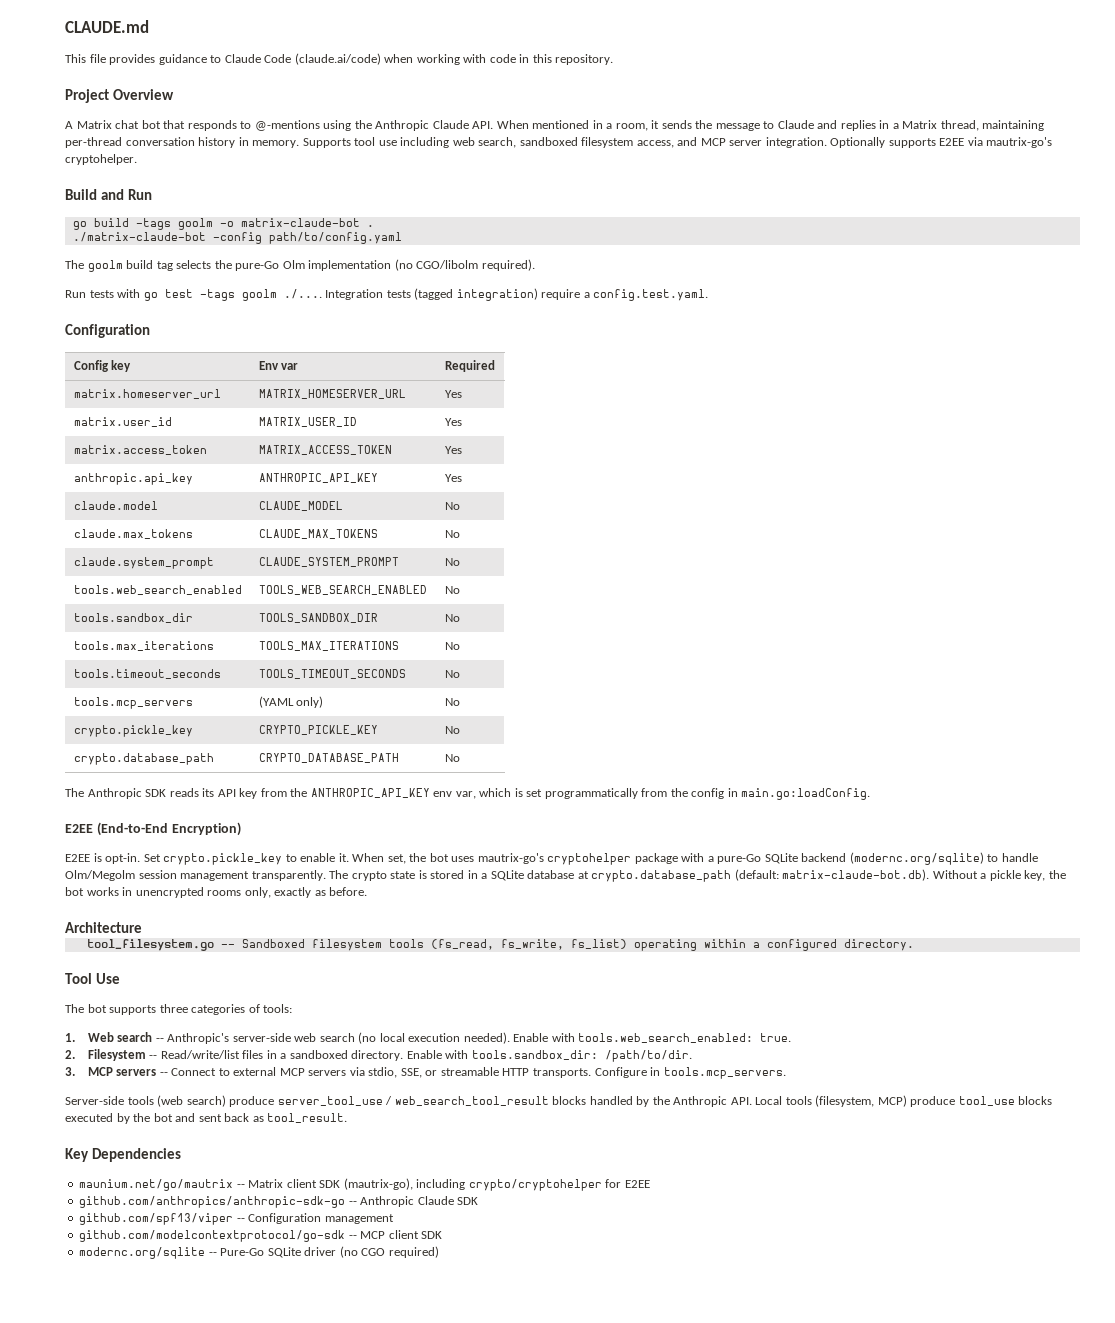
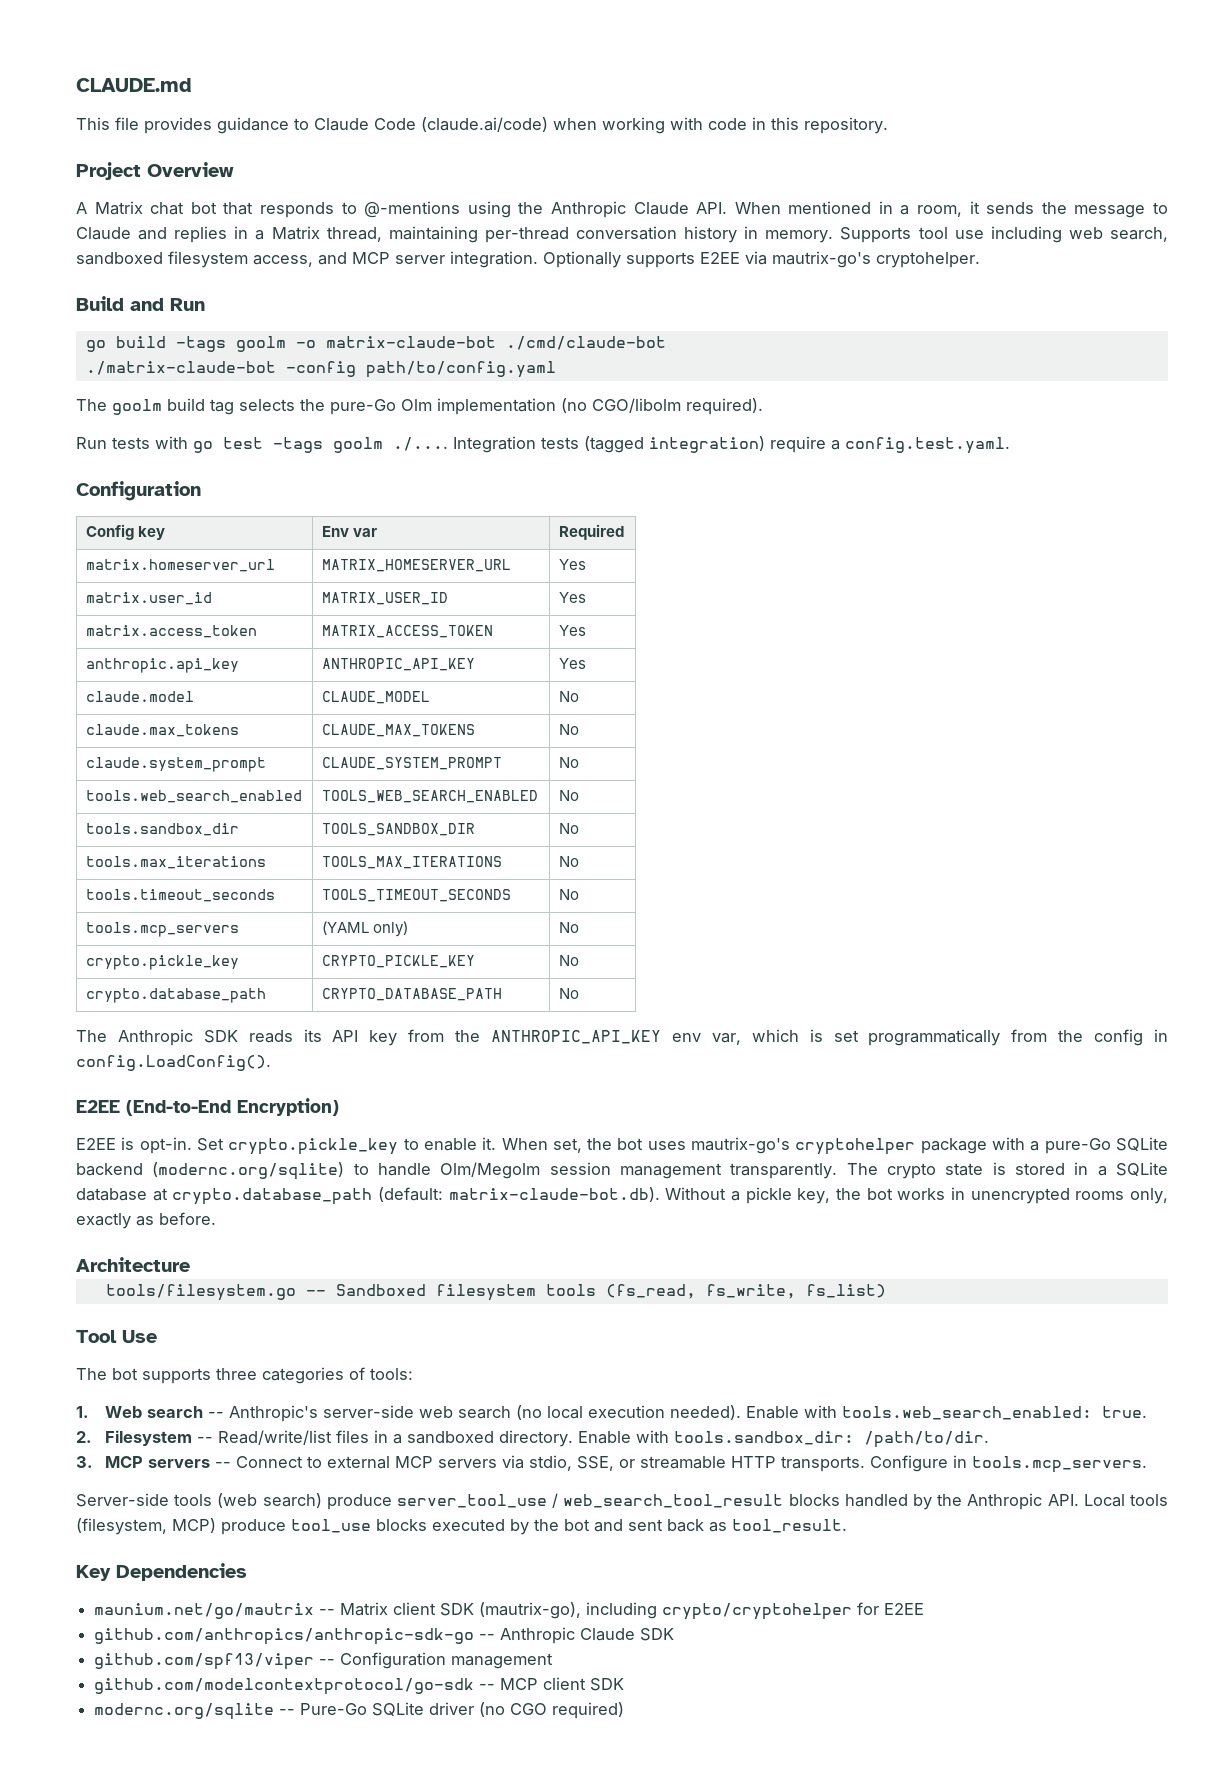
[366,225,374,227] . -> [505,336,666,350] ./cmd/claude-bot
[741,788,871,800] main.go:loadConfig. -> [76,1055,271,1071] config.LoadConfig().
[86,939,214,951] tool_filesystem.go -> [105,1284,296,1301] tools/filesystem.go
[633,939,914,951] operating within a configured directory. -> (886, 1291) none

